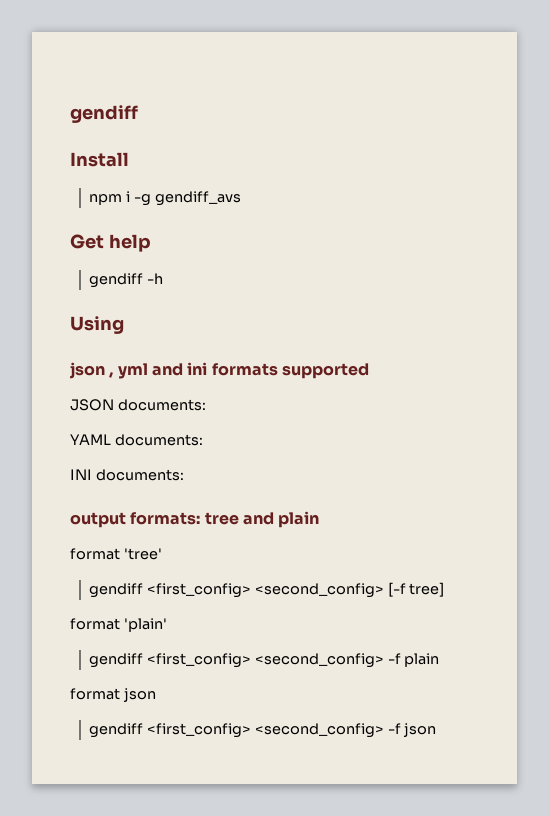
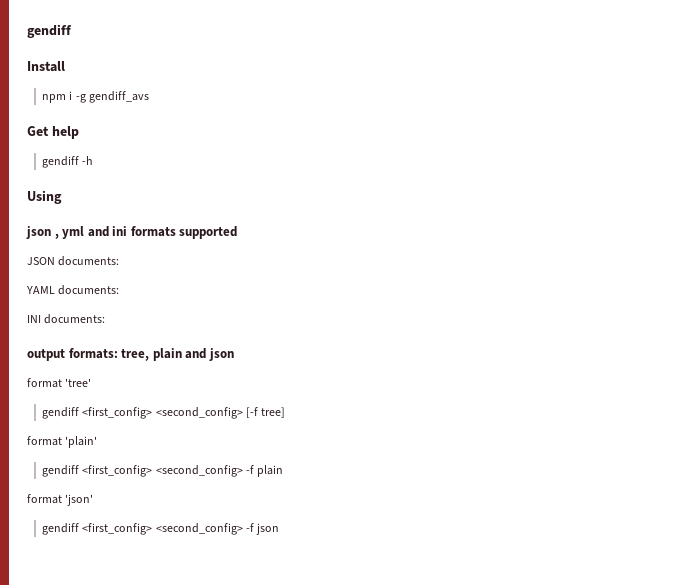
[204,511,320,528] tree and plain -> [121,348,234,361] tree, plain and json
[122,688,156,702] json -> [65,494,94,506] 'json'

